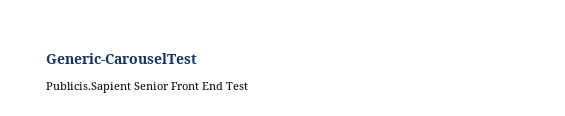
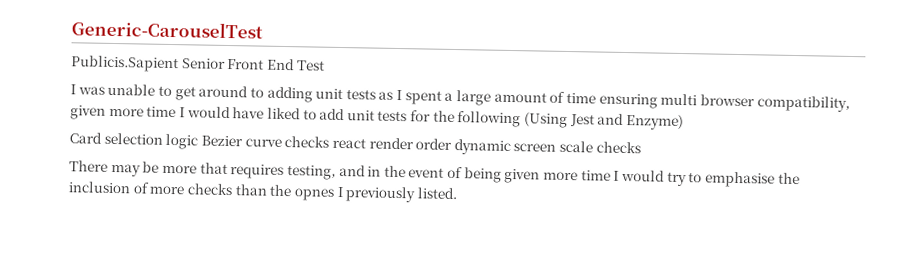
(248, 86) none -> [70,83,850,112] [70,105,684,131] [69,132,641,156] [69,160,800,188] [68,181,458,203] // I was unable to get around to adding unit tests as I spent a large amount of time ensuring multi browser compatibility, given more time I would have liked to add unit tests for the following (Using Jest and Enzyme) // Card selection logic Bezier curve checks react render order dynamic screen scale checks // There may be more that requires testing, and in the event of being given more time I would try to emphasise the inclusion of more checks than the opnes I previously listed.

